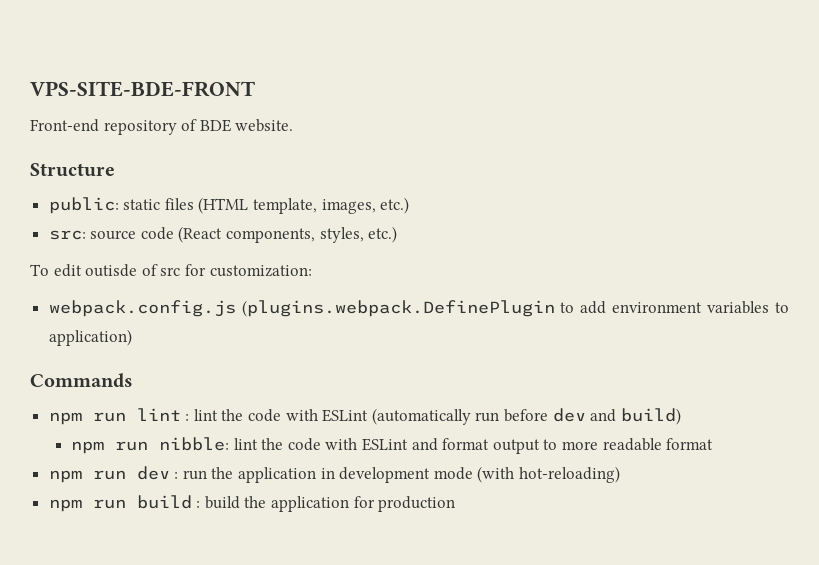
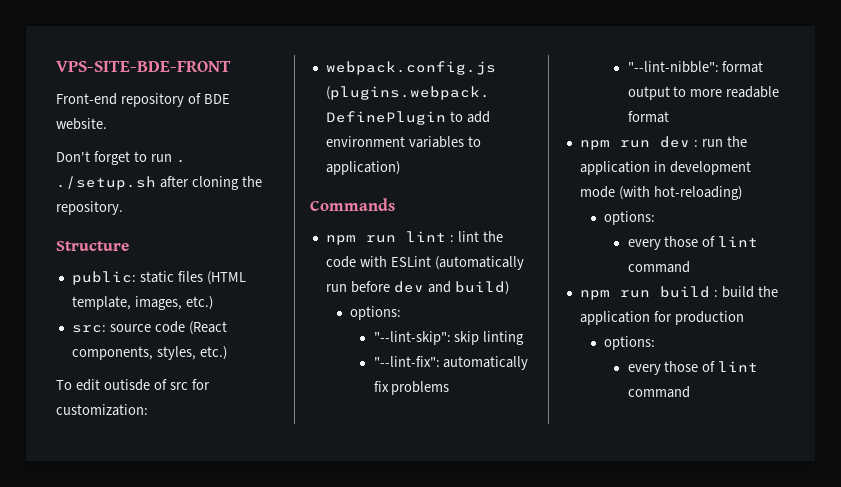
(294, 125) none -> [56,151,186,165] [56,176,262,190] [56,201,123,215] // Don't forget to run . ./setup.sh after cloning the repository.
[71,437,438,454] npm run nibble: lint the code with ESLint and -> [349,306,401,320] [373,331,525,345] [373,356,529,370] [373,381,450,395] [627,61,719,73] options: // "--lint-skip": skip linting // "--lint-fix": automatically fix problems // "--lint-nibble":
(621, 474) none -> [603,211,655,225] [627,236,759,250] [627,261,690,273] // options: // every those of lint command
(456, 504) none -> [603,336,655,350] [627,361,759,375] [627,386,690,398] // options: // every those of lint command

